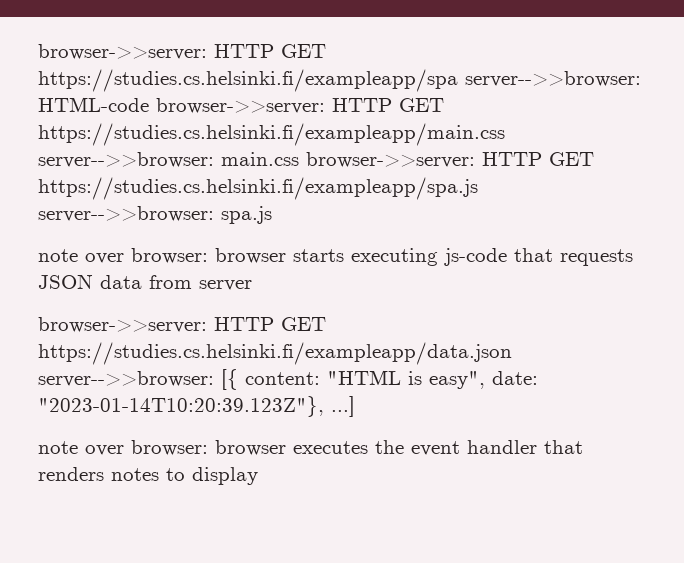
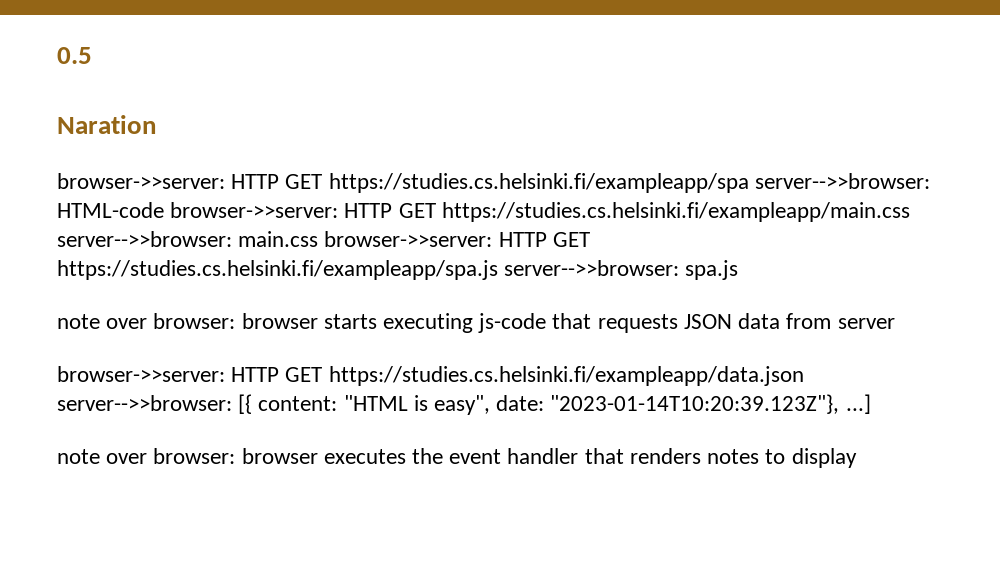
(38, 52) none -> [57,47,92,64] [57,115,156,134] 0.5 // Naration //

